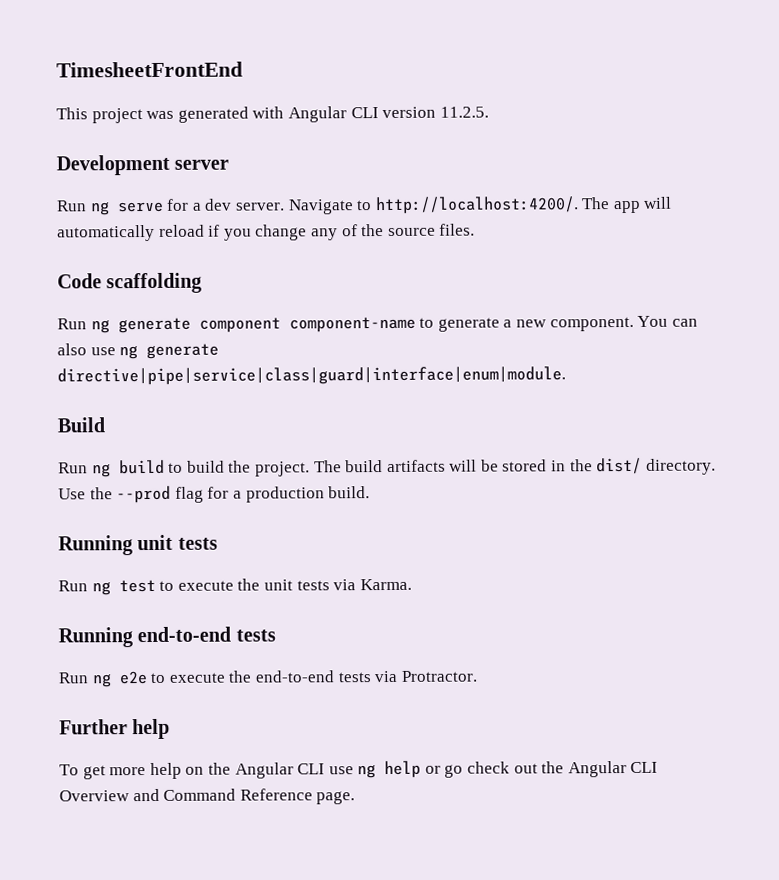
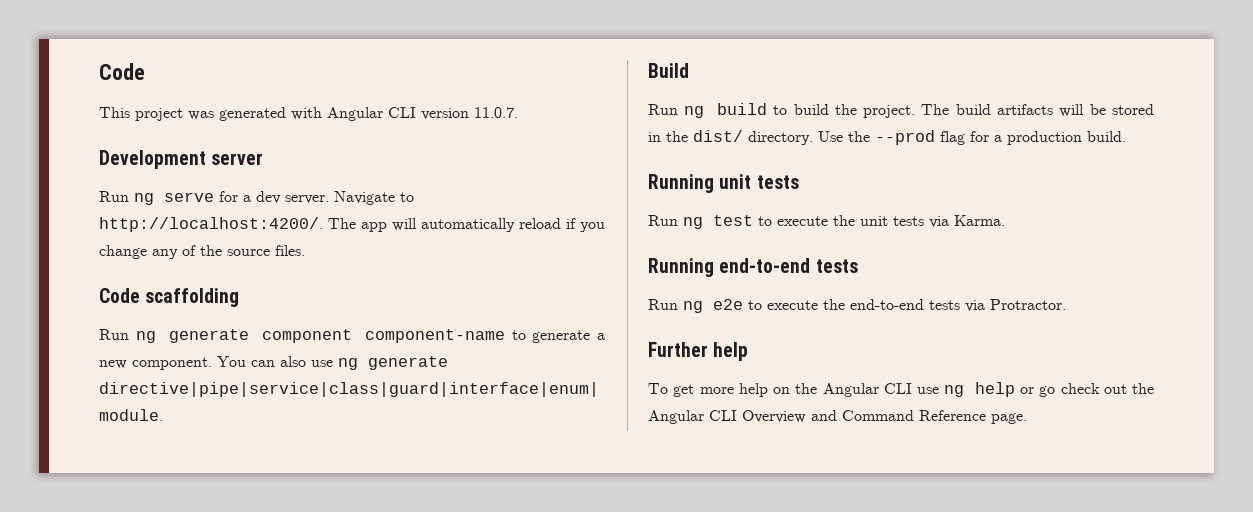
[56,61,243,78] TimesheetFrontEnd -> [99,63,145,80] Code
[439,106,489,118] 11.2.5. -> [474,107,518,118] 11.0.7.

